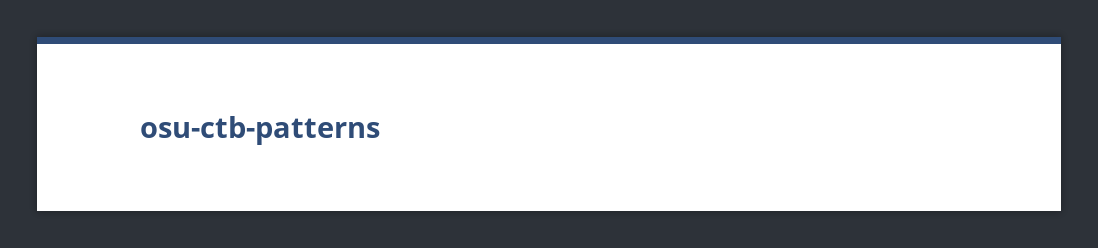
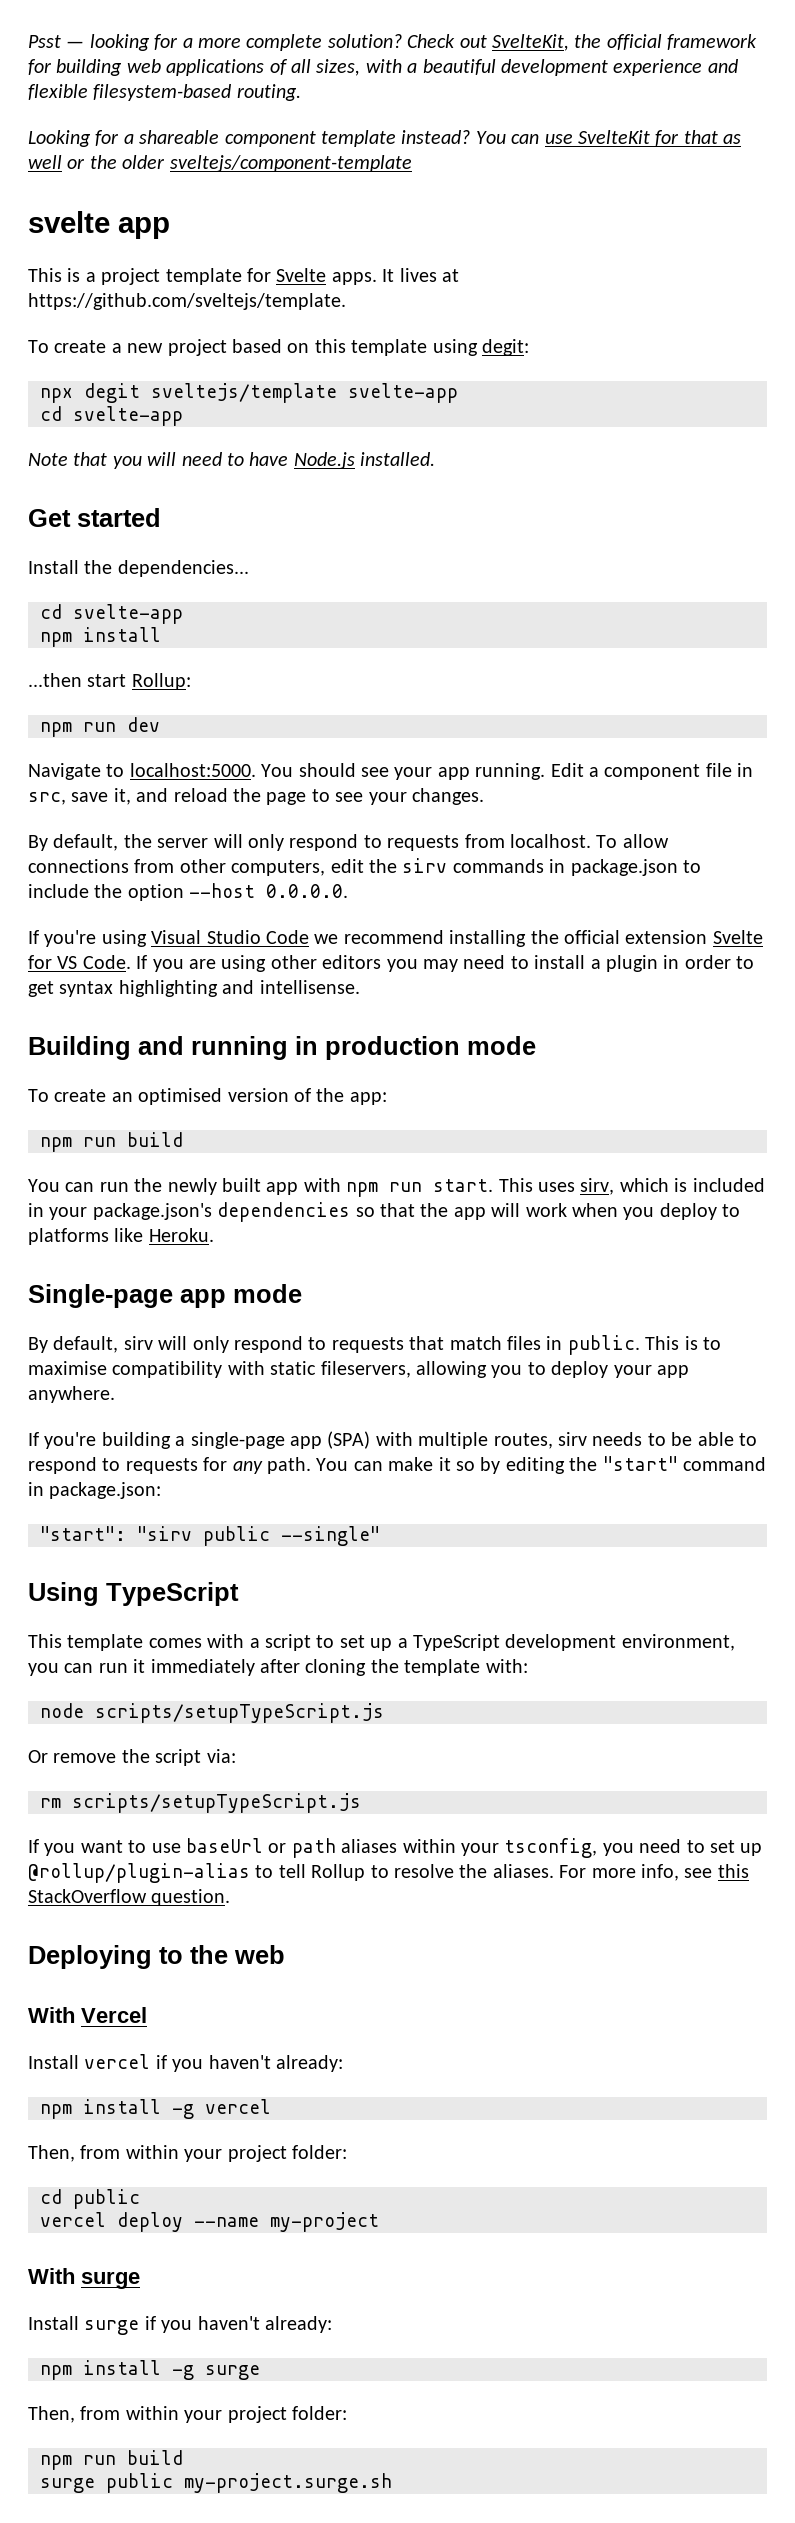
[140,116,380,145] osu-ctb-patterns -> [28,34,758,51] [28,59,738,76] [28,84,301,101] [28,130,742,147] [28,155,412,172] [28,211,170,239] [28,268,459,285] [28,293,346,310] [28,339,529,356] [40,383,458,403] [40,406,183,426] [28,452,436,469] [28,508,161,527] [28,560,249,577] [40,604,183,624] [40,627,161,647] [28,673,191,690] [40,717,160,737] [28,763,754,780] [28,788,484,805] [28,834,669,851] [28,858,701,876] [28,883,349,901] [28,930,763,947] [28,955,755,972] [28,980,360,997] [28,1036,536,1060] [28,1088,387,1105] [40,1132,183,1152] [28,1178,765,1197] [28,1202,741,1222] [28,1228,214,1245] [28,1284,302,1308] [28,1335,721,1355] [28,1361,689,1378] [28,1386,115,1403] [28,1431,757,1449] [28,1456,766,1474] [28,1482,162,1499] [40,1526,380,1546] [28,1582,239,1606] [28,1634,735,1651] [28,1659,528,1676] [40,1703,384,1723] [28,1749,236,1766] [40,1793,361,1813] [28,1838,763,1858] [28,1863,749,1883] [28,1889,231,1906] [28,1945,285,1969] [28,2007,147,2023] [28,2054,343,2072] [40,2099,271,2119] [28,2145,347,2162] [40,2189,140,2209] [40,2212,379,2232] [28,2268,140,2289] [28,2316,332,2335] [40,2360,260,2380] [28,2406,347,2423] [40,2450,183,2470] [40,2473,392,2493] Psst — looking for a more complete solution? Check out SvelteKit, the official framework for building web applications of all sizes, with a beautiful development experience and flexible filesystem-based routing. // Looking for a shareable component template instead? You can use SvelteKit for that as well or the older sveltejs/component-template // svelte app // This is a project template for Svelte apps. It lives at https://github.com/sveltejs/template. // To create a new project based on this template using degit: // npx degit sveltejs/template svelte-app // cd svelte-app // Note that you will need to have Node.js installed. // Get started // Install the dependencies... // cd svelte-app // npm install // ...then start Rollup: // npm run dev // Navigate to localhost:5000. You should see your app running. Edit a component file in src, save it, and reload the page to see your changes. // By default, the server will only respond to requests from localhost. To allow connections from other computers, edit the sirv commands in package.json to include the option --host 0.0.0.0. // If you're using Visual Studio Code we recommend installing the official extension Svelte for VS Code. If you are using other editors you may need to install a plugin in order to get syntax highlighting and intellisense. // Building and running in production mode // To create an optimised version of the app: // npm run build // You can run the newly built app with npm run start. This uses sirv, which is included in your package.json's dependencies so that the app will work when you deploy to platforms like Heroku. // Single-page app mode // By default, sirv will only respond to requests that match files in public. This is to maximise compatibility with static fileservers, allowing you to deploy your app anywhere. // If you're building a single-page app (SPA) with multiple routes, sirv needs to be able to respond to requests for any path. You can make it so by editing the "start" command in package.json: // "start": "sirv public --single" // Using TypeScript // This template comes with a script to set up a TypeScript development environment, you can run it immediately after cloning the template with: // node scripts/setupTypeScript.js // Or remove the script via: // rm scripts/setupTypeScript.js // If you want to use baseUrl or path aliases within your tsconfig, you need to set up @rollup/plugin-alias to tell Rollup to resolve the aliases. For more info, see this StackOverflow question. // Deploying to the web // With Vercel // Install vercel if you haven't already: // npm install -g vercel // Then, from within your project folder: // cd public // vercel deploy --name my-project // With surge // Install surge if you haven't already: // npm install -g surge // Then, from within your project folder: // npm run build // surge public my-project.surge.sh

